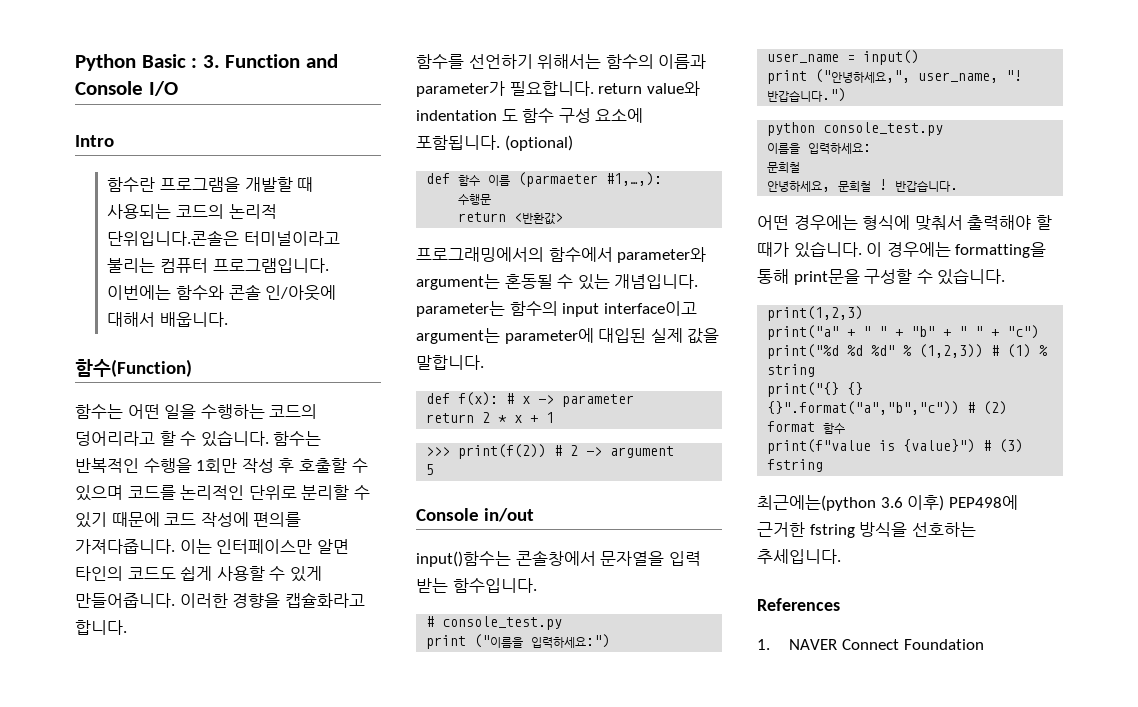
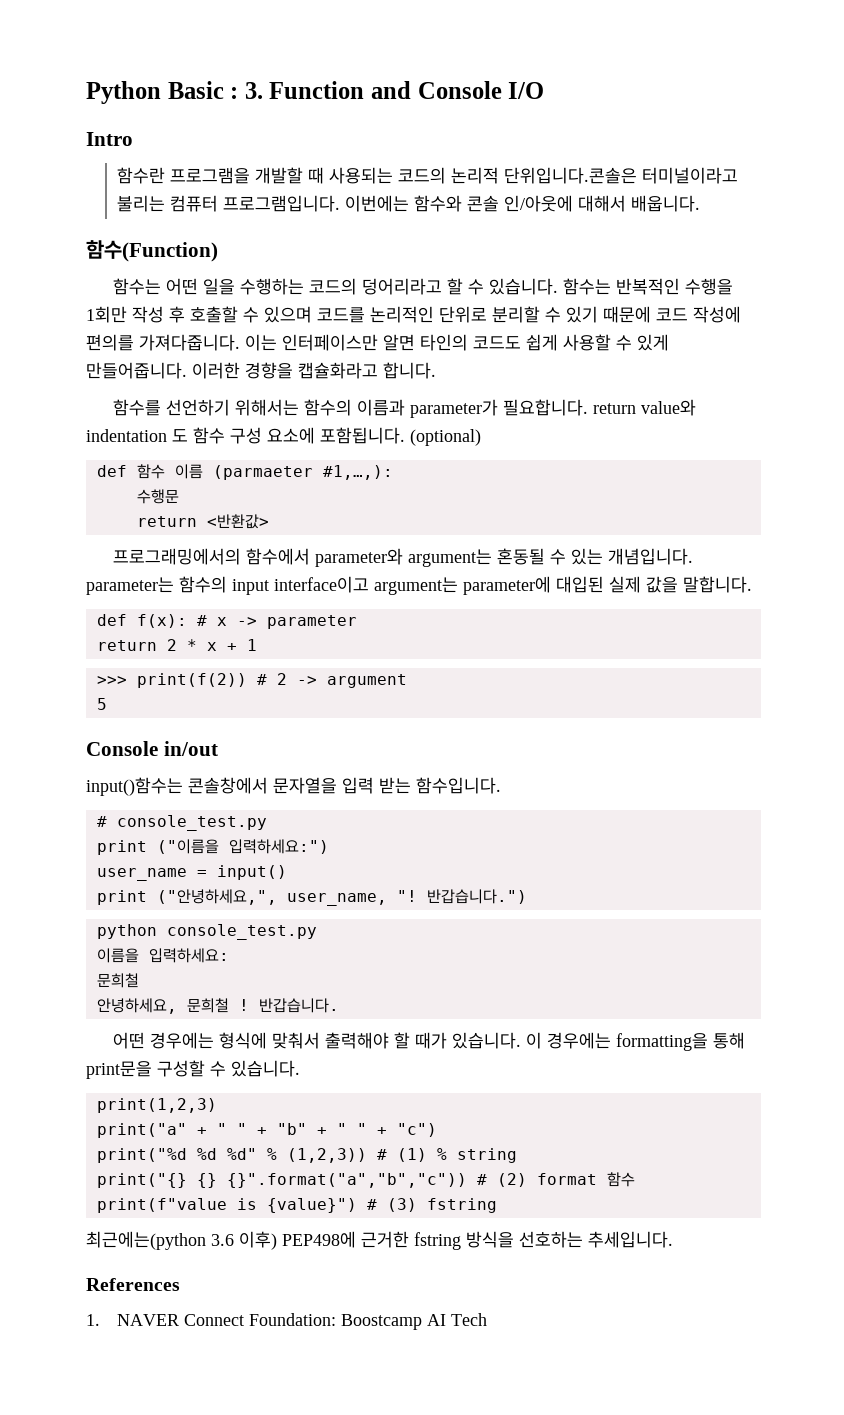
[903,639,984,650] Foundation -> [249,1313,488,1330] Foundation: Boostcamp AI Tech

